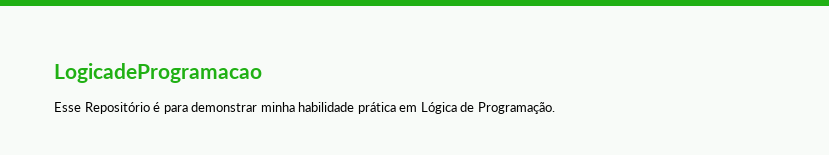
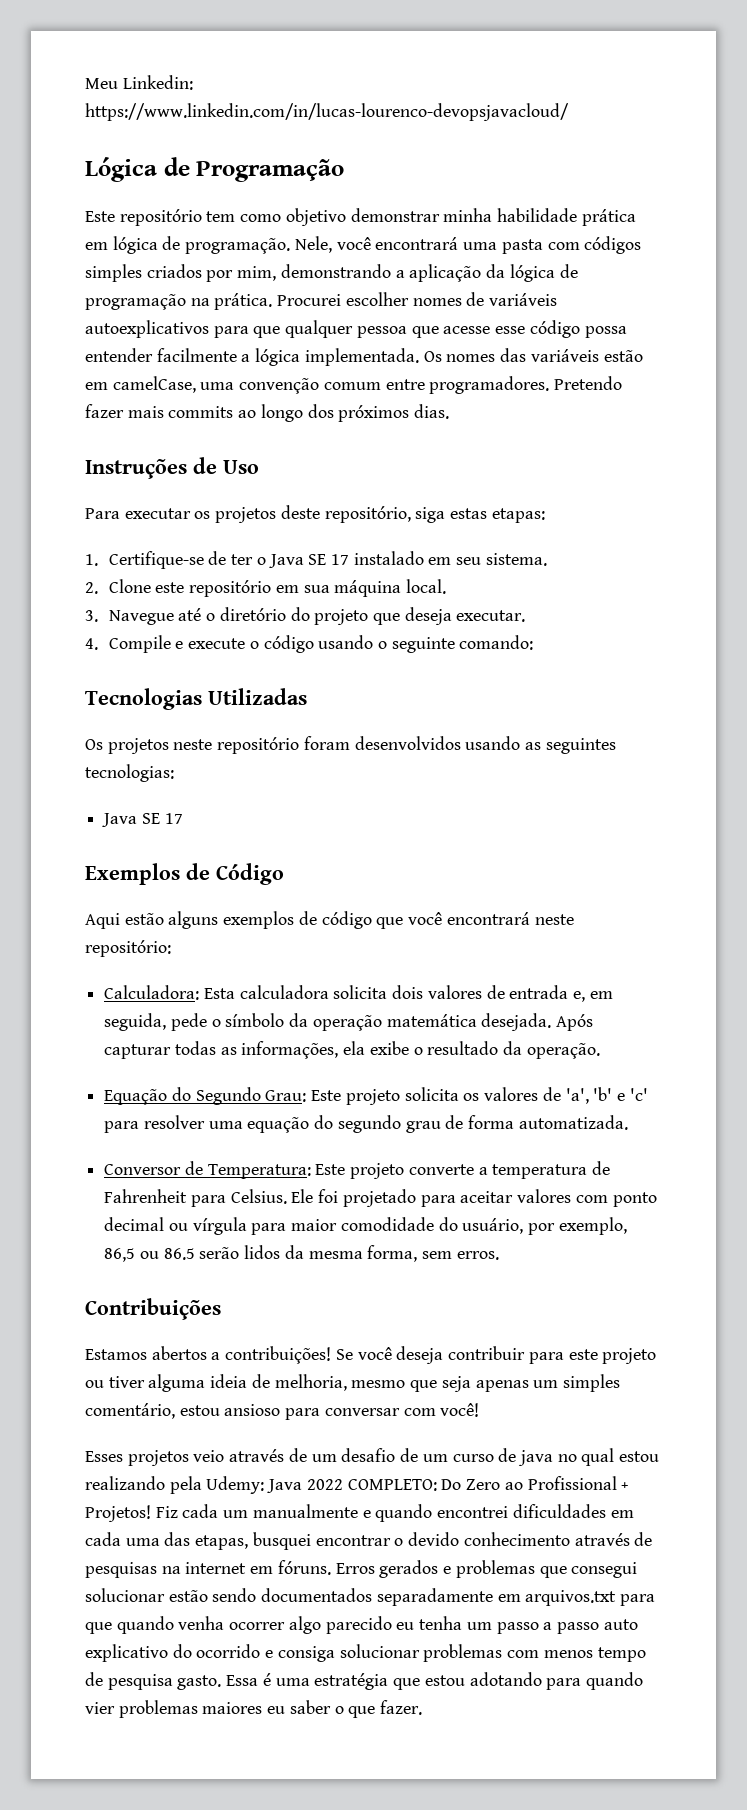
[54,63,262,83] [54,102,188,114] LogicadeProgramacao // Esse Repositório é para -> [85,75,193,90] [85,103,569,121] [85,157,345,182] [85,208,346,226] Meu Linkedin: https://www.linkedin.com/in/lucas-lourenco-devopsjavacloud/ // Lógica de Programação // Este repositório tem como objetivo
[420,102,555,114] Lógica de Programação. -> [112,236,642,254] [85,264,578,282] [85,292,558,310] [85,320,627,338] [85,348,643,366] [85,376,623,394] [85,404,450,422] [85,457,259,479] [85,505,545,523] [85,551,547,569] [85,579,446,597] [85,607,526,625] [85,635,534,653] [85,688,307,710] [85,736,616,754] [85,764,174,782] [102,813,183,827] [85,863,284,885] [85,911,574,929] [85,940,171,957] [104,985,613,1002] [104,1013,594,1031] [104,1041,600,1059] [104,1087,648,1105] [104,1115,628,1133] [104,1161,611,1179] [104,1189,657,1207] [104,1217,627,1235] [104,1245,499,1262] [85,1298,221,1320] [85,1346,657,1364] [85,1374,620,1392] [85,1403,480,1420] [85,1448,660,1466] [85,1476,629,1494] [85,1504,634,1522] [85,1532,653,1550] [85,1560,638,1578] [85,1588,656,1606] [85,1616,638,1634] [85,1644,646,1662] [85,1672,643,1690] [85,1700,423,1718] lógica de programação. Nele, você encontrará uma pasta com códigos simples criados por mim, demonstrando a aplicação da lógica de programação na prática. Procurei escolher nomes de variáveis autoexplicativos para que qualquer pessoa que acesse esse código possa entender facilmente a lógica implementada. Os nomes das variáveis estão em camelCase, uma convenção comum entre programadores. Pretendo fazer mais commits ao longo dos próximos dias. // Instruções de Uso // Para executar os projetos deste repositório, siga estas etapas: // 1. Certifique-se de ter o Java SE 17 instalado em seu sistema. // 2. Clone este repositório em sua máquina local. // 3. Navegue até o diretório do projeto que deseja executar. // 4. Compile e execute o código usando o seguinte comando: // Tecnologias Utilizadas // Os projetos neste repositório foram desenvolvidos usando as seguintes tecnologias: // Java SE 17 // Exemplos de Código // Aqui estão alguns exemplos de código que você encontrará neste repositório: // Calculadora: Esta calculadora solicita dois valores de entrada e, em seguida, pede o símbolo da operação matemática desejada. Após capturar todas as informações, ela exibe o resultado da operação. // Equação do Segundo Grau: Este projeto solicita os valores de 'a', 'b' e 'c' para resolver uma equação do segundo grau de forma automatizada. // Conversor de Temperatura: Este projeto converte a temperatura de Fahrenheit para Celsius. Ele foi projetado para aceitar valores com ponto decimal ou vírgula para maior comodidade do usuário, por exemplo, 86,5 ou 86.5 serão lidos da mesma forma, sem erros. // Contribuições // Estamos abertos a contribuições! Se você deseja contribuir para este projeto ou tiver alguma ideia de melhoria, mesmo que seja apenas um simples comentário, estou ansioso para conversar com você! // Esses projetos veio através de um desafio de um curso de java no qual estou realizando pela Udemy: Java 2022 COMPLETO: Do Zero ao Profissional + Projetos! Fiz cada um manualmente e quando encontrei dificuldades em cada uma das etapas, busquei encontrar o devido conhecimento através de pesquisas na internet em fóruns. Erros gerados e problemas que consegui solucionar estão sendo documentados separadamente em arquivos.txt para que quando venha ocorrer algo parecido eu tenha um passo a passo auto explicativo do ocorrido e consiga solucionar problemas com menos tempo de pesquisa gasto. Essa é uma estratégia que estou adotando para quando vier problemas maiores eu saber o que fazer.

